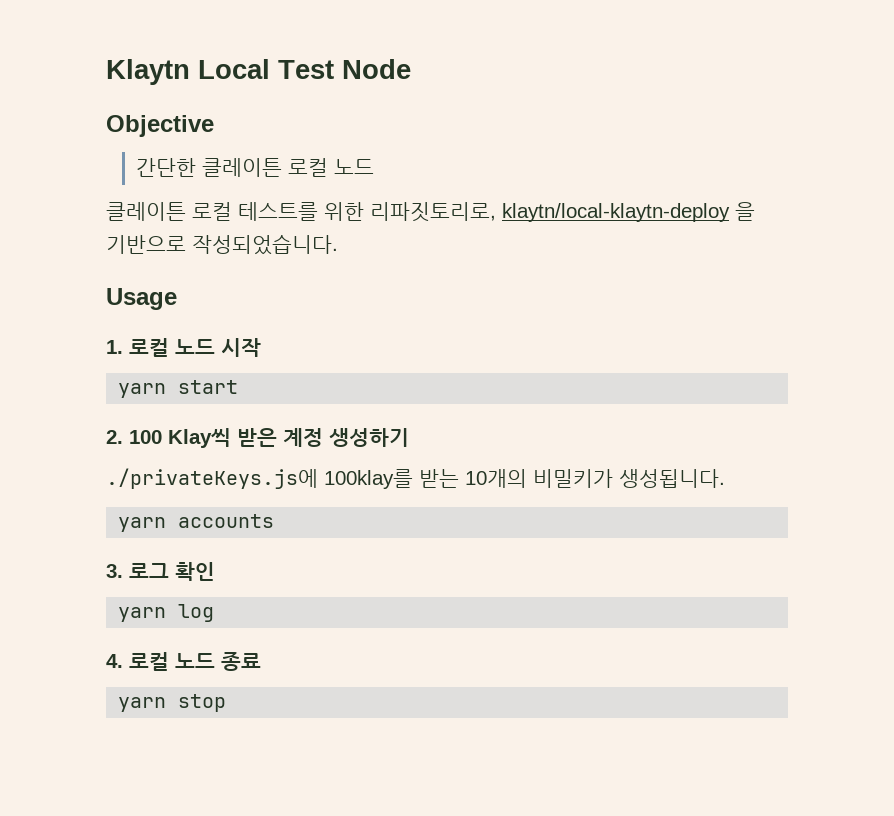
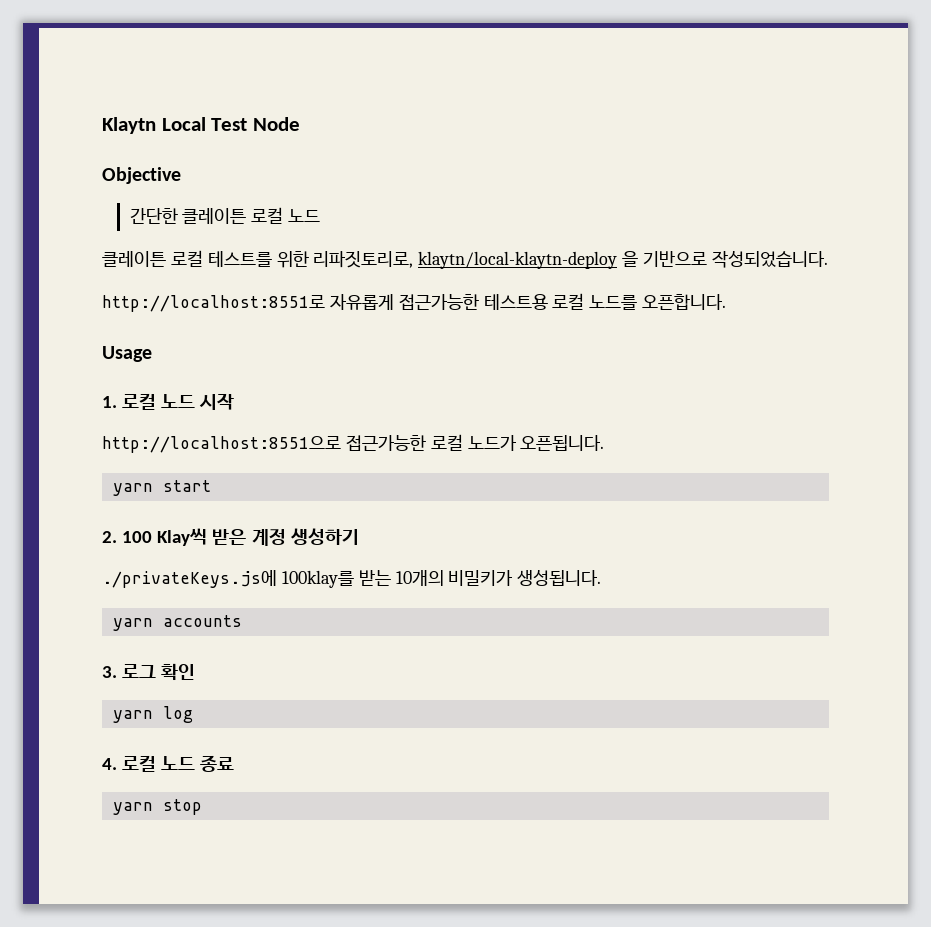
(338, 244) none -> [102,293,727,312] // http://localhost:8551로 자유롭게 접근가능한 테스트용 로컬 노드를 오픈합니다.
(261, 347) none -> [102,434,605,453] // http://localhost:8551으로 접근가능한 로컬 노드가 오픈됩니다.

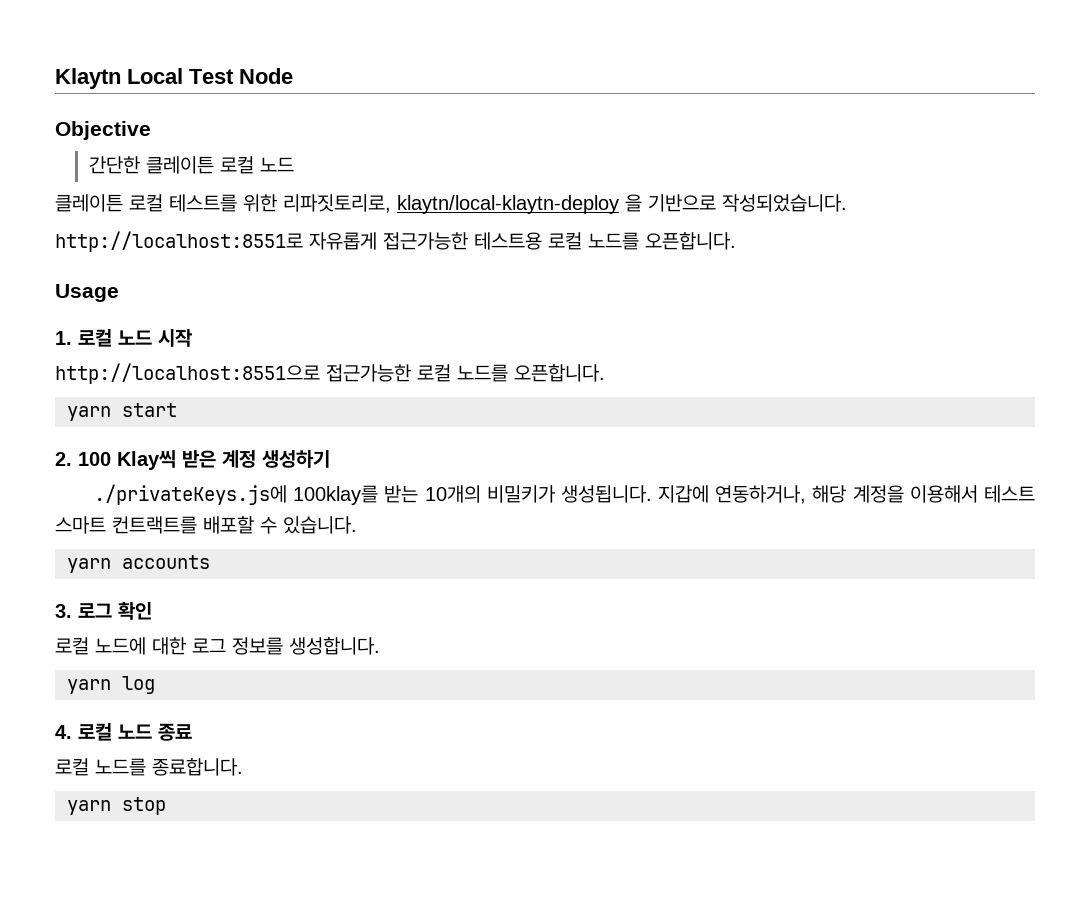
[467,435,605,451] 노드가 오픈됩니다. -> [457,364,605,382] 노드를 오픈합니다.
(602, 578) none -> [658,485,1036,504] [55,516,357,534] 지갑에 연동하거나, 해당 계정을 이용해서 테스트 스마트 컨트랙트를 배포할 수 있습니다.
(196, 672) none -> [55,637,380,655] // 로컬 노드에 대한 로그 정보를 생성합니다.
(235, 763) none -> [55,758,243,776] // 로컬 노드를 종료합니다.

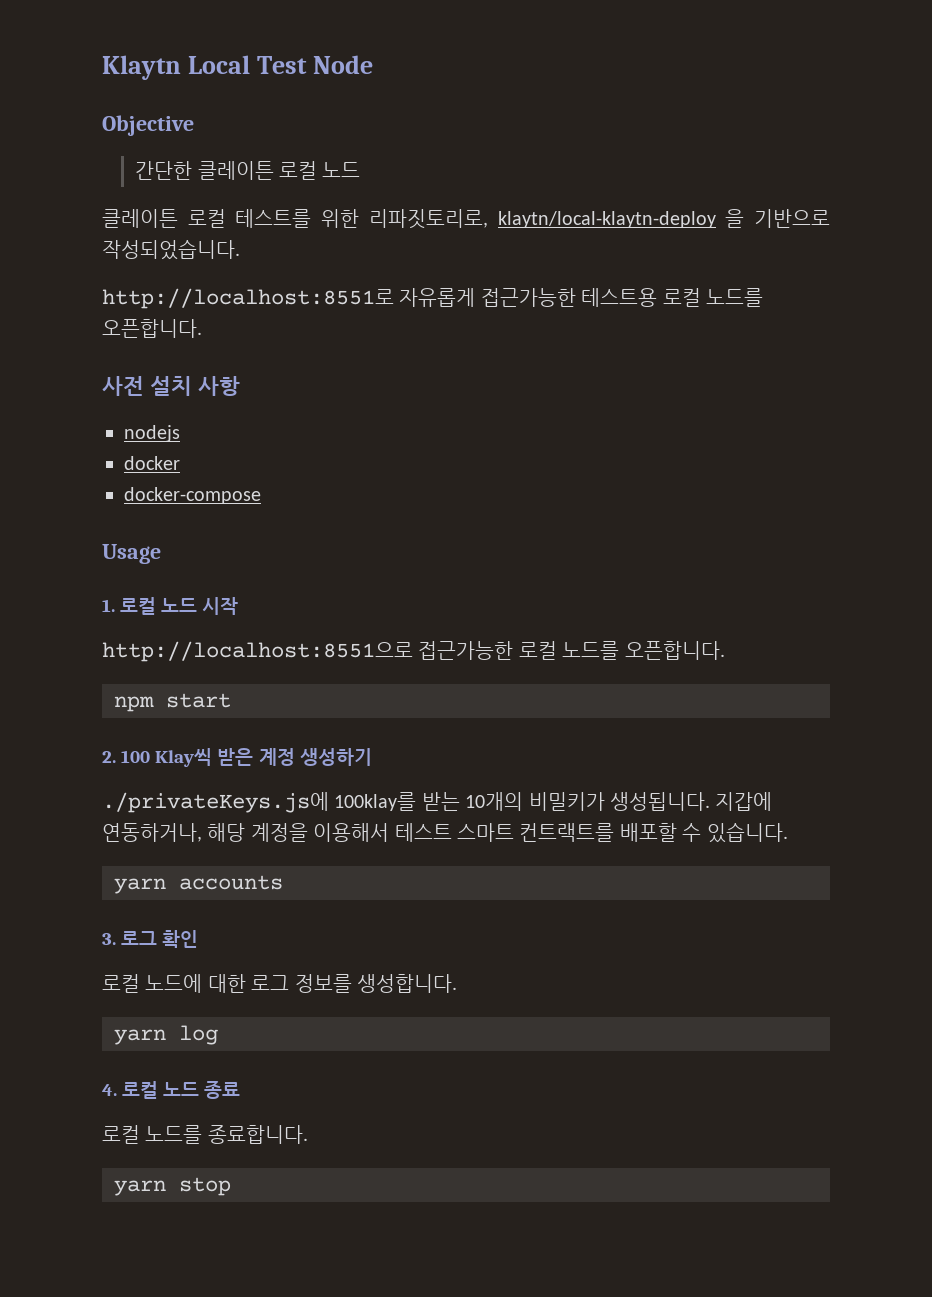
(736, 241) none -> [102,376,240,396] [124,425,180,442] [124,456,180,470] [124,487,261,504] // 사전 설치 사항 // nodejs // docker // docker-compose
[67,406,111,421] yarn -> [114,696,154,712] npm

